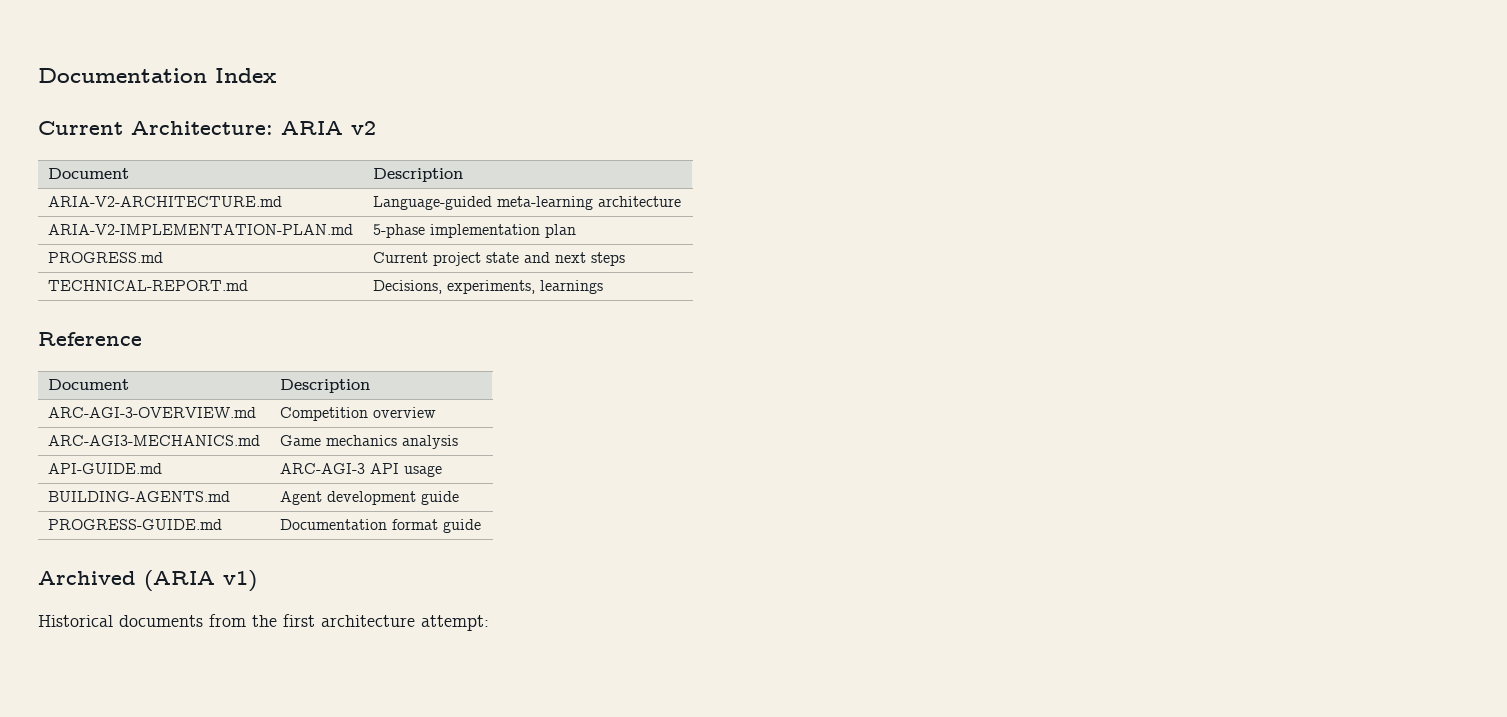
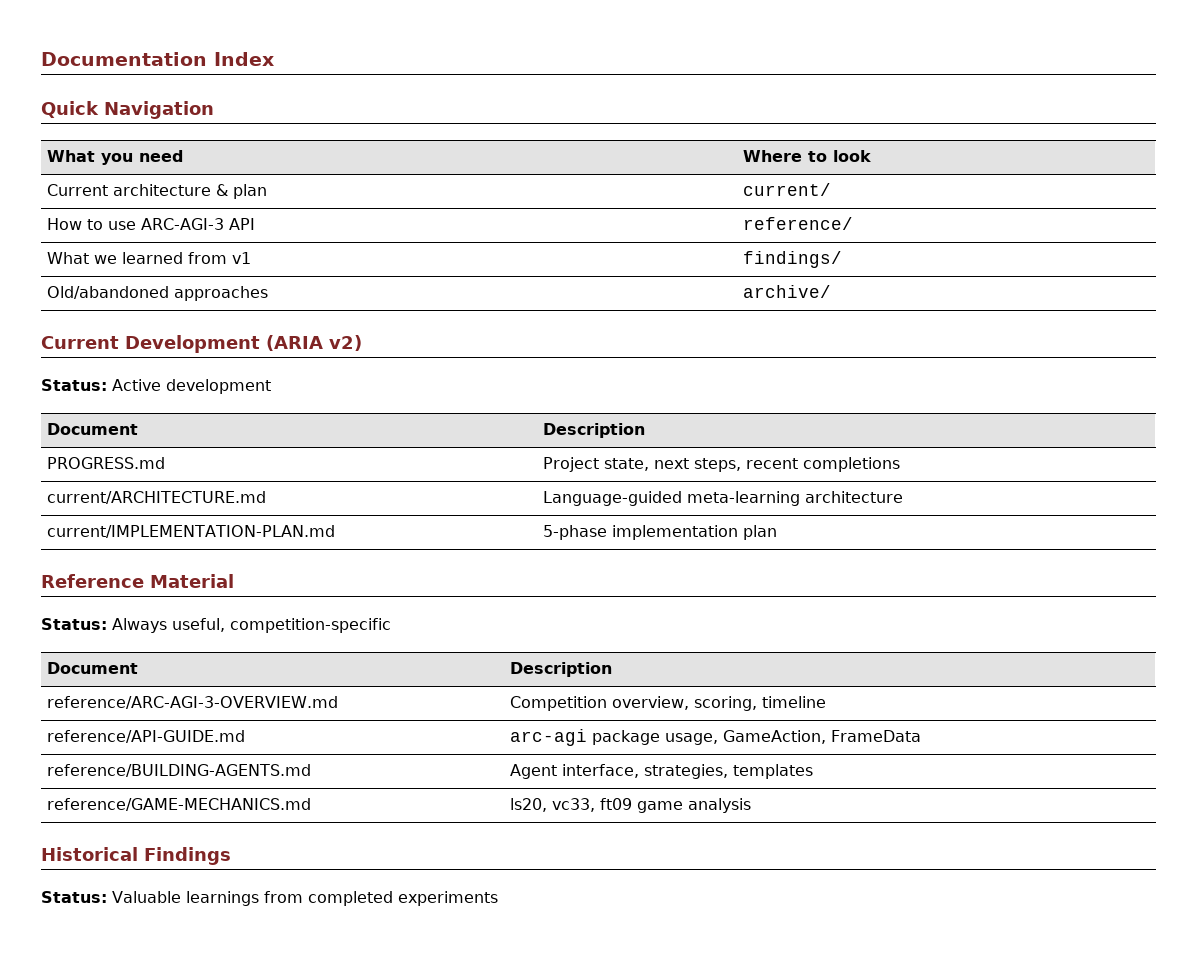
[38,121,376,135] [47,168,129,179] [372,168,463,182] [47,196,282,207] Current Architecture: ARIA v2 // Document | Description // ARIA-V2-ARCHITECTURE.md -> [41,101,214,119] [47,150,184,165] [743,150,872,162] [47,184,268,199] [743,183,832,196] [47,218,256,230] [743,217,854,230] [47,252,252,264] [743,251,843,268] [47,286,269,301] [743,285,832,298] [41,335,362,353] [41,379,271,394] [47,423,139,435] [543,423,646,438] [47,457,166,469] [543,457,901,472] [47,491,267,504] Quick Navigation // What you need | Where to look // Current architecture & plan | current/ // How to use ARC-AGI-3 API | reference/ // What we learned from v1 | findings/ // Old/abandoned approaches | archive/ // Current Development (ARIA v2) // Status: Active development // Document | Description // PROGRESS.md | Project state, next steps, recent completions // current/ARCHITECTURE.md
[47,224,353,235] ARIA-V2-IMPLEMENTATION-PLAN.md -> [47,525,336,538] current/IMPLEMENTATION-PLAN.md
[47,252,163,263] [372,252,625,266] [47,280,248,291] [372,280,603,294] [38,332,142,346] [47,379,129,390] [279,379,370,393] [47,407,256,418] // PROGRESS.md | Current project state and next steps // TECHNICAL-REPORT.md | Decisions, experiments, learnings // Reference // Document | Description // ARC-AGI-3-OVERVIEW.md -> [41,574,234,588] [41,618,391,633] [47,662,139,674] [510,662,613,677] [47,696,339,709] // Reference Material // Status: Always useful, competition-specific // Document | Description // reference/ARC-AGI-3-OVERVIEW.md
[372,407,436,418] [47,435,260,446] [279,435,458,449] [47,463,162,474] [279,463,442,477] [47,491,230,502] [279,491,459,505] [47,519,222,530] [279,519,481,533] [38,570,257,592] [38,614,489,631] overview // ARC-AGI3-MECHANICS.md | Game mechanics analysis // API-GUIDE.md | ARC-AGI-3 API usage // BUILDING-AGENTS.md | Agent development guide // PROGRESS-GUIDE.md | Documentation format guide // Archived (ARIA v1) // Historical documents from the first architecture attempt: -> [612,696,827,711] [47,730,246,743] [510,729,922,746] [47,764,312,777] [510,764,814,779] [47,798,312,811] [510,798,752,813] [41,847,231,865] [41,891,498,906] overview, scoring, timeline // reference/API-GUIDE.md | arc-agi package usage, GameAction, FrameData // reference/BUILDING-AGENTS.md | Agent interface, strategies, templates // reference/GAME-MECHANICS.md | ls20, vc33, ft09 game analysis // Historical Findings // Status: Valuable learnings from completed experiments

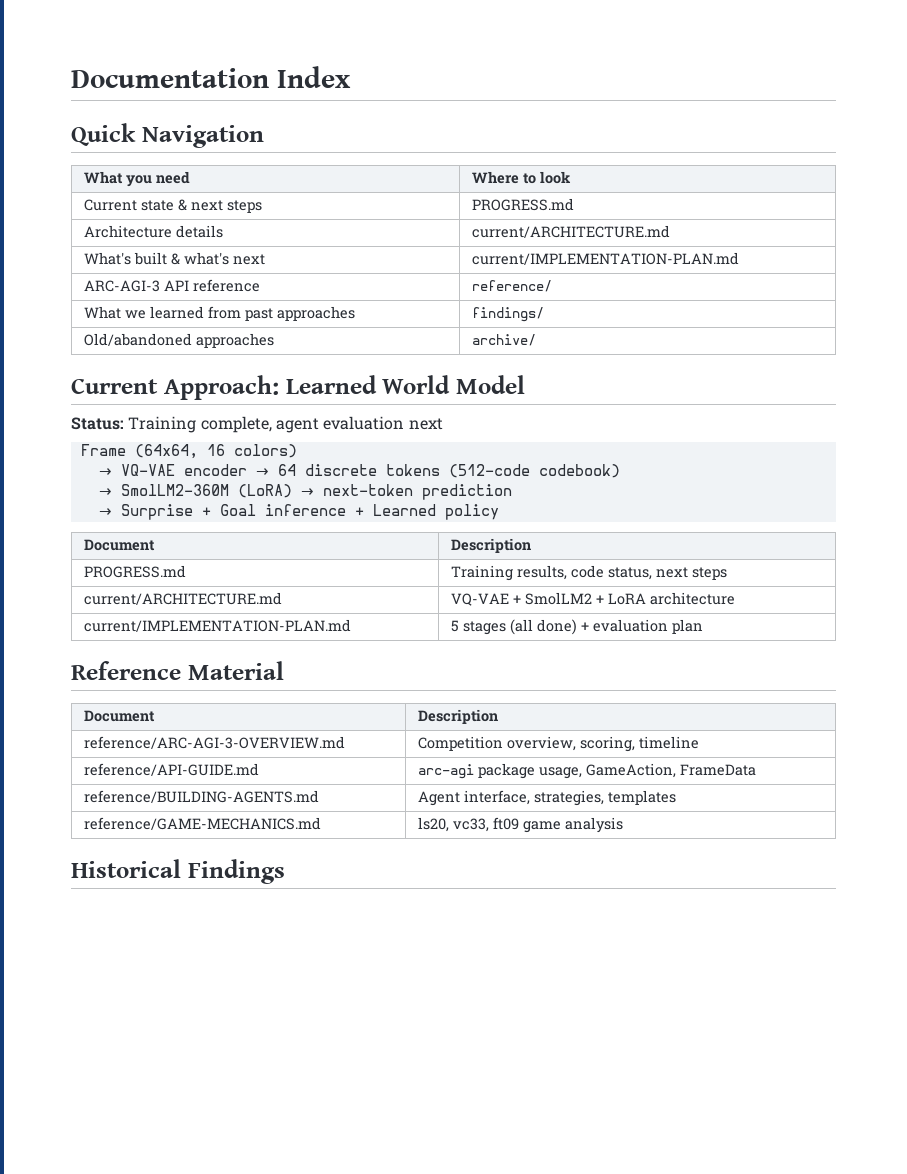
[113,184,268,199] [743,183,832,196] [47,218,137,230] architecture & plan | current/ // How to use -> [140,199,262,213] [471,198,574,211] [83,225,223,238] [471,225,670,238] [83,252,265,265] [471,252,739,265] state & next steps | PROGRESS.md // Architecture details | current/ARCHITECTURE.md // What's built & what's next | current/IMPLEMENTATION-PLAN.md //
(256, 224) none -> [192,279,260,292] reference
[232,252,252,264] v1 -> [244,306,355,321] past approaches
[125,335,362,353] [41,379,271,394] [47,423,139,435] [543,423,646,438] [47,457,166,469] [543,457,901,472] [47,491,267,504] [543,491,904,506] [47,525,336,538] [543,525,739,540] Development (ARIA v2) // Status: Active development // Document | Description // PROGRESS.md | Project state, next steps, recent completions // current/ARCHITECTURE.md | Language-guided meta-learning architecture // current/IMPLEMENTATION-PLAN.md | 5-phase implementation -> [163,375,525,400] [71,416,443,433] [80,444,297,459] [98,464,620,478] [98,484,512,500] [98,504,499,520] [83,539,155,551] [450,538,531,553] [83,565,186,578] [450,565,727,581] [83,592,282,605] [450,592,735,606] [83,619,351,632] [450,619,668,635] Approach: Learned World Model // Status: Training complete, agent evaluation next // Frame (64x64, 16 colors) // → VQ-VAE encoder → 64 discrete tokens (512-code codebook) // → SmolLM2-360M (LoRA) → next-token prediction // → Surprise + Goal inference + Learned policy // Document | Description // PROGRESS.md | Training results, code status, next steps // current/ARCHITECTURE.md | VQ-VAE + SmolLM2 + LoRA architecture // current/IMPLEMENTATION-PLAN.md | 5 stages (all done) + evaluation
[41,618,391,633] // Status: Always useful, competition-specific -> (284, 670) none
[41,891,498,906] // Status: Valuable learnings from completed experiments -> (285, 871) none

